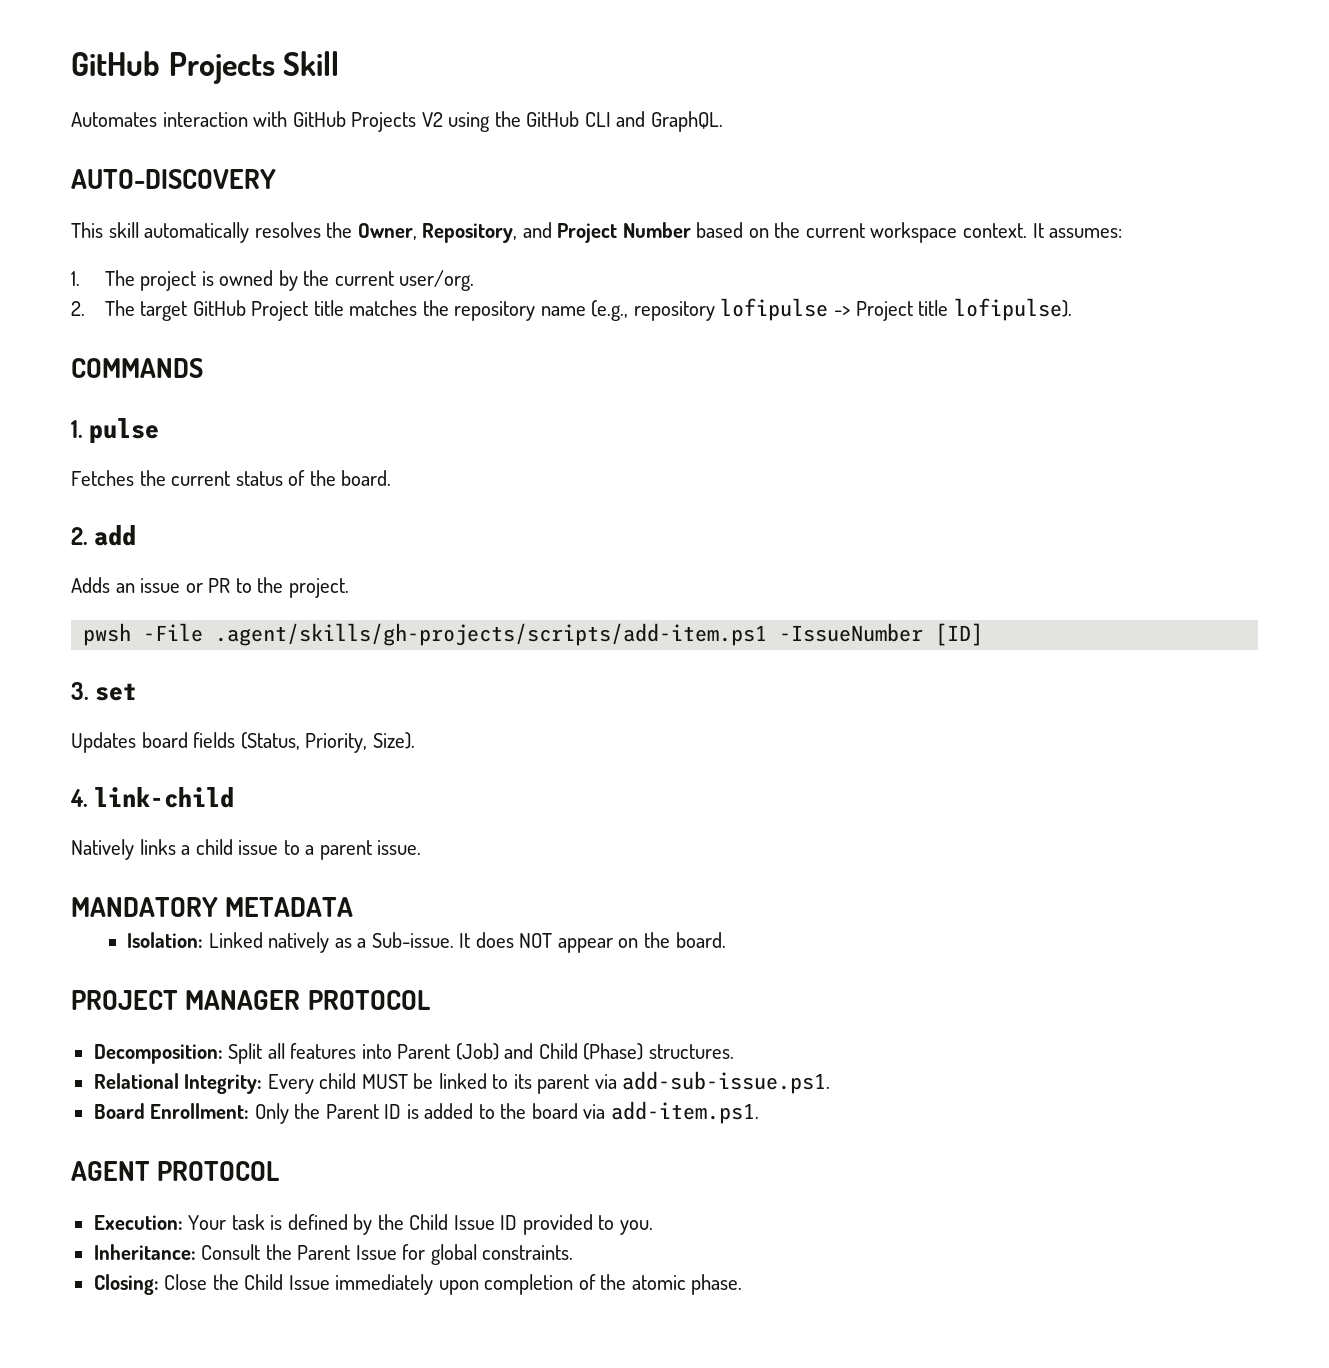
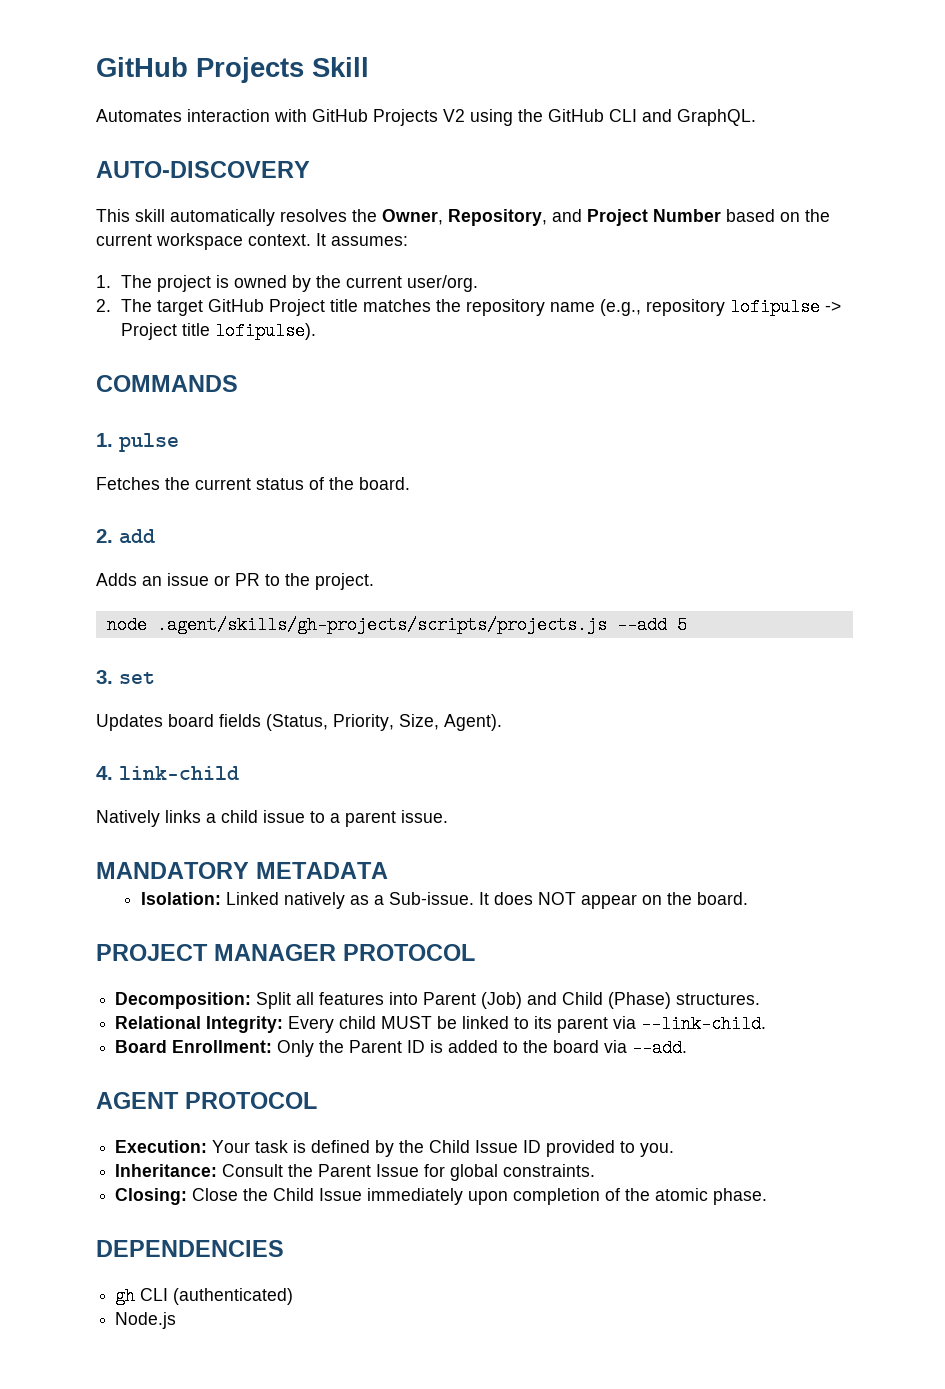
[83,623,984,646] pwsh -File .agent/skills/gh-projects/scripts/add-item.ps1 -IssueNumber [ID] -> [106,616,687,634] node .agent/skills/gh-projects/scripts/projects.js --add 5
[372,732,415,749] Size). -> [399,714,502,731] Size, Agent).
[622,1071,831,1094] add-sub-issue.ps1. -> [641,1015,767,1033] --link-child.
[610,1101,759,1124] add-item.ps1. -> [632,1039,688,1057] --add.
(743, 1284) none -> [96,1240,284,1257] [115,1287,294,1305] [115,1312,177,1329] // DEPENDENCIES // gh CLI (authenticated) // Node.js

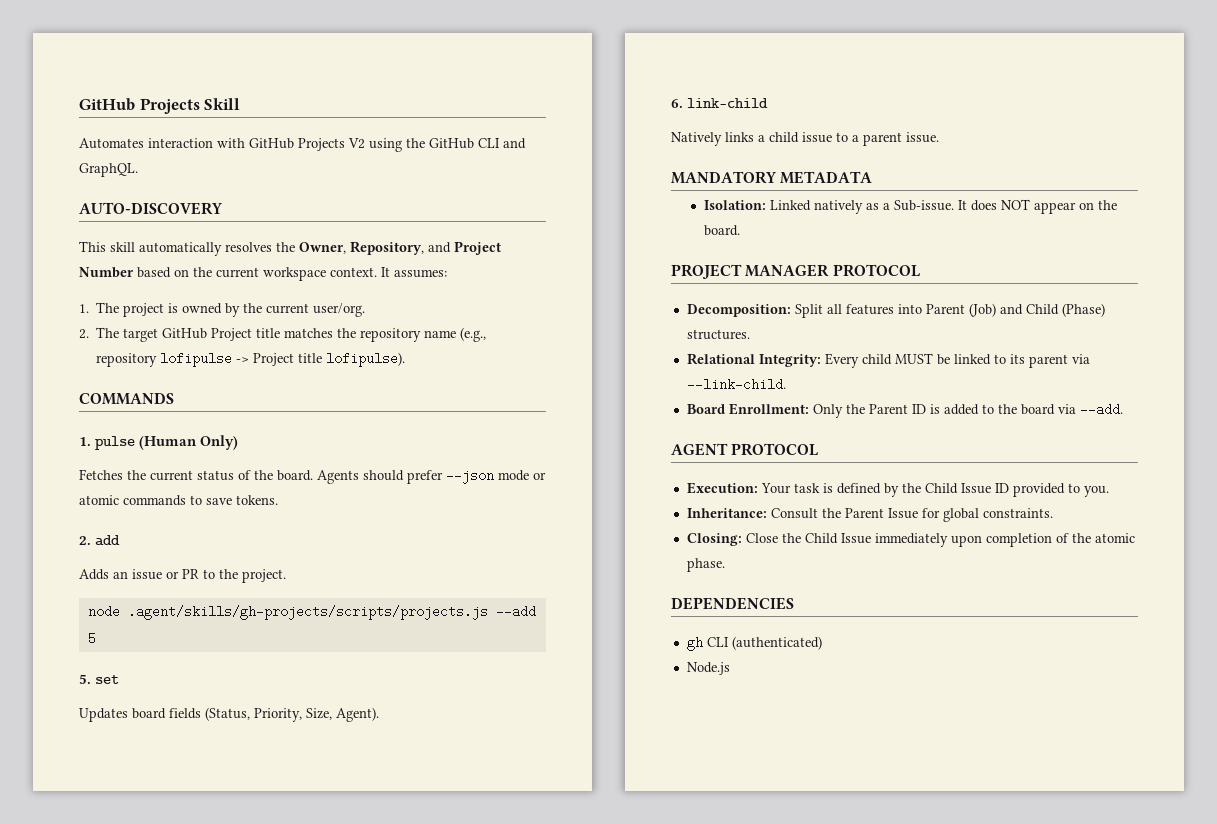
(179, 442) none -> [139,435,239,450] (Human Only)
(410, 483) none -> [317,469,546,484] [79,495,278,506] Agents should prefer --json mode or atomic commands to save tokens.
[96,670,113,684] 3. -> [79,674,91,684] 5.
[96,766,113,780] 4. -> [671,99,683,108] 6.

